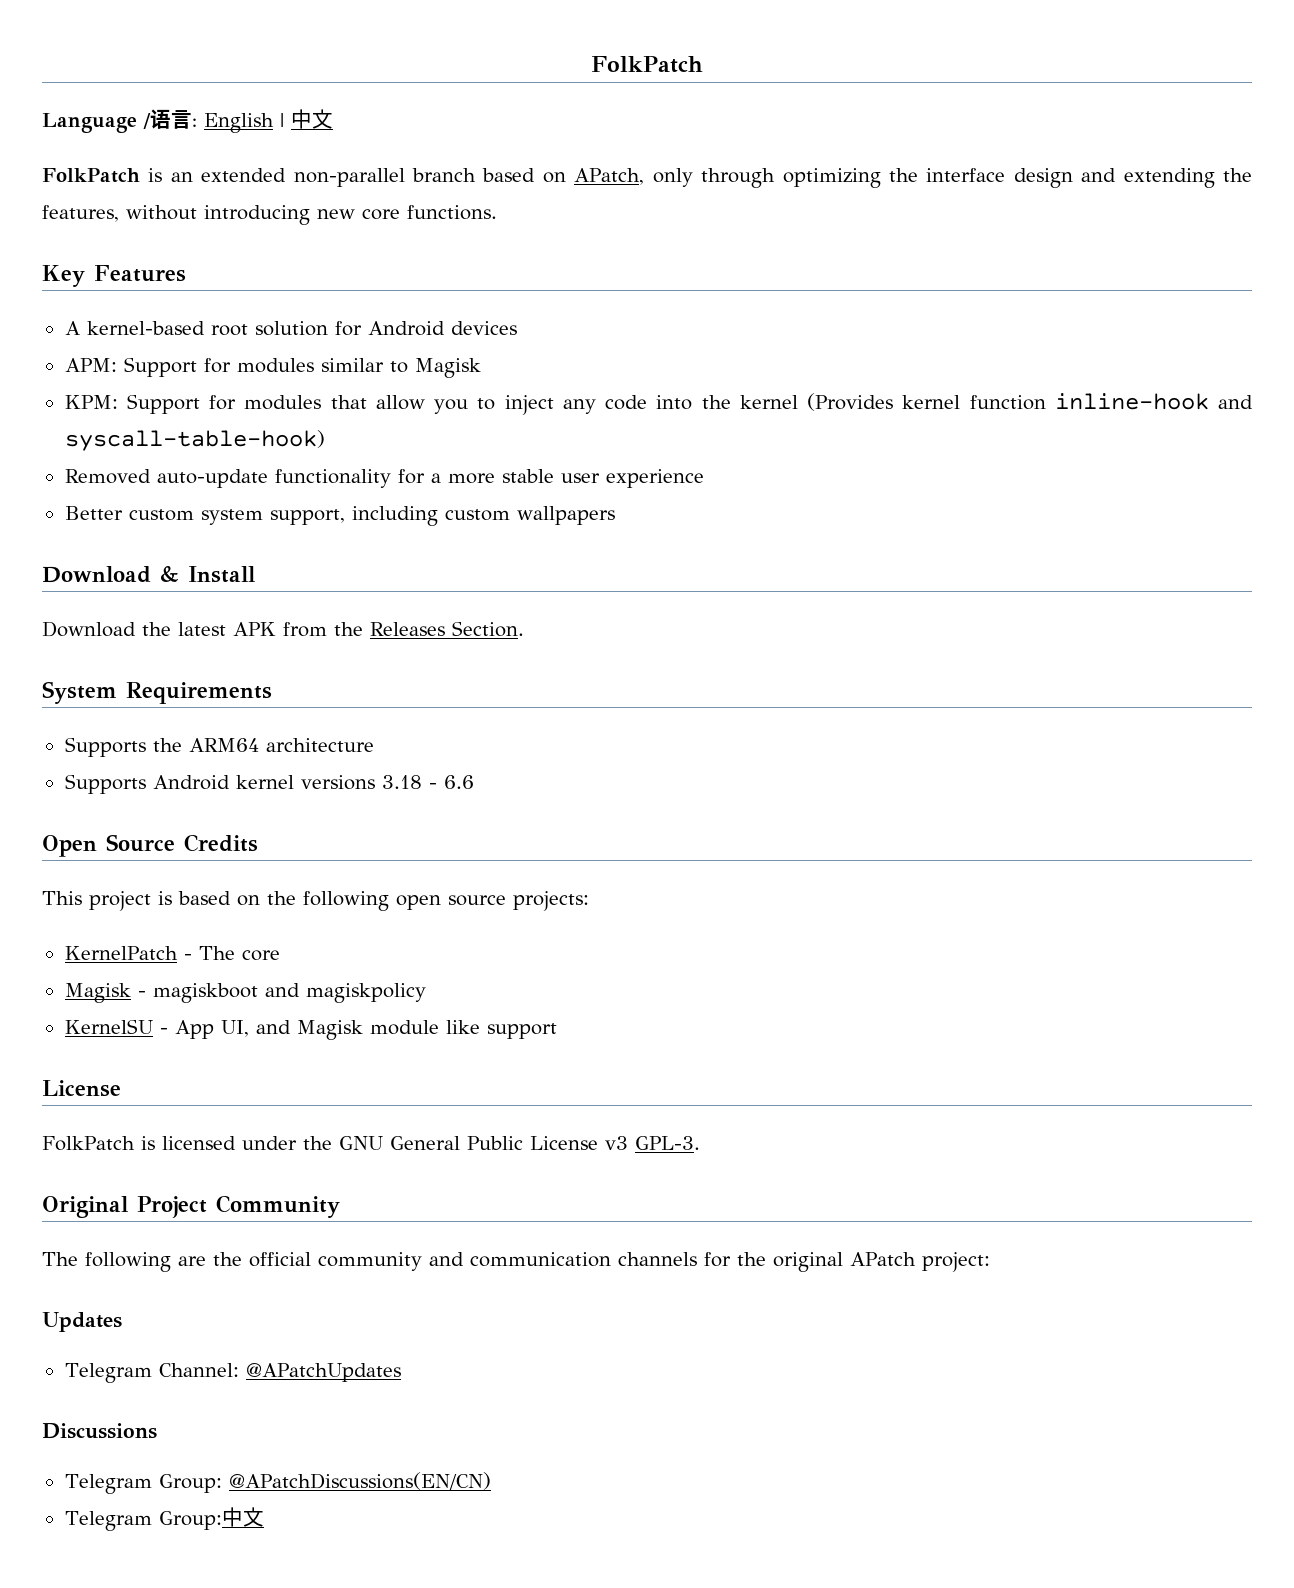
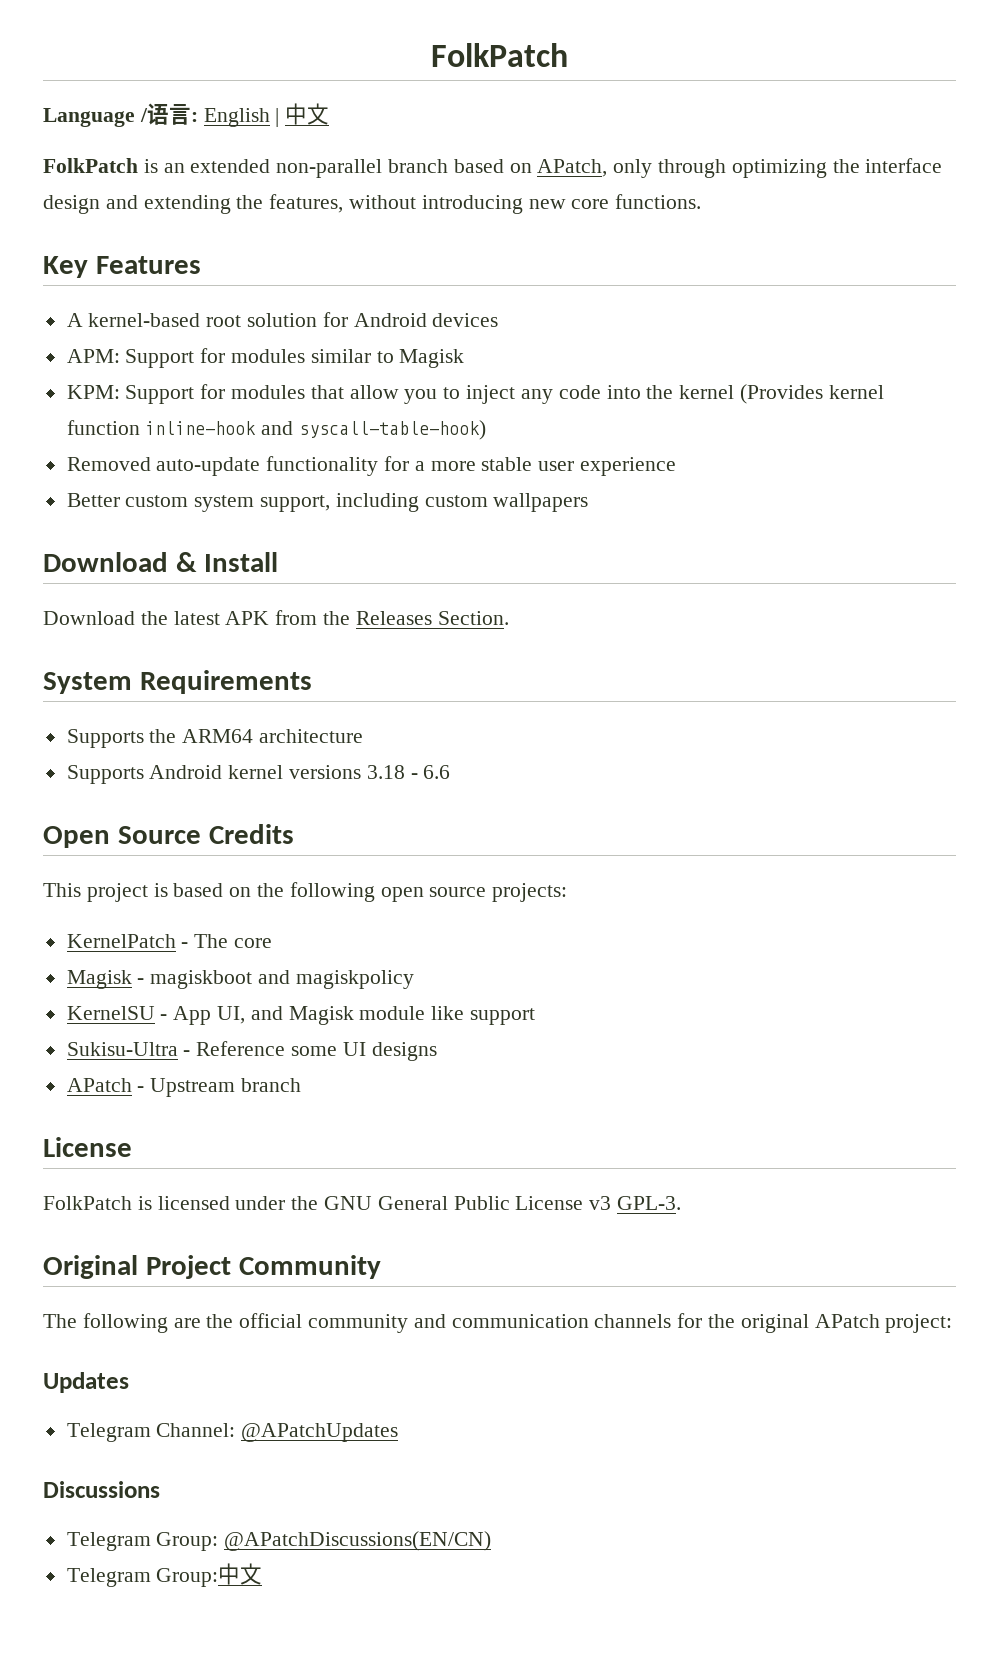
(557, 1031) none -> [66,1041,437,1061] [66,1078,302,1097] // Sukisu-Ultra - Reference some UI designs // APatch - Upstream branch

